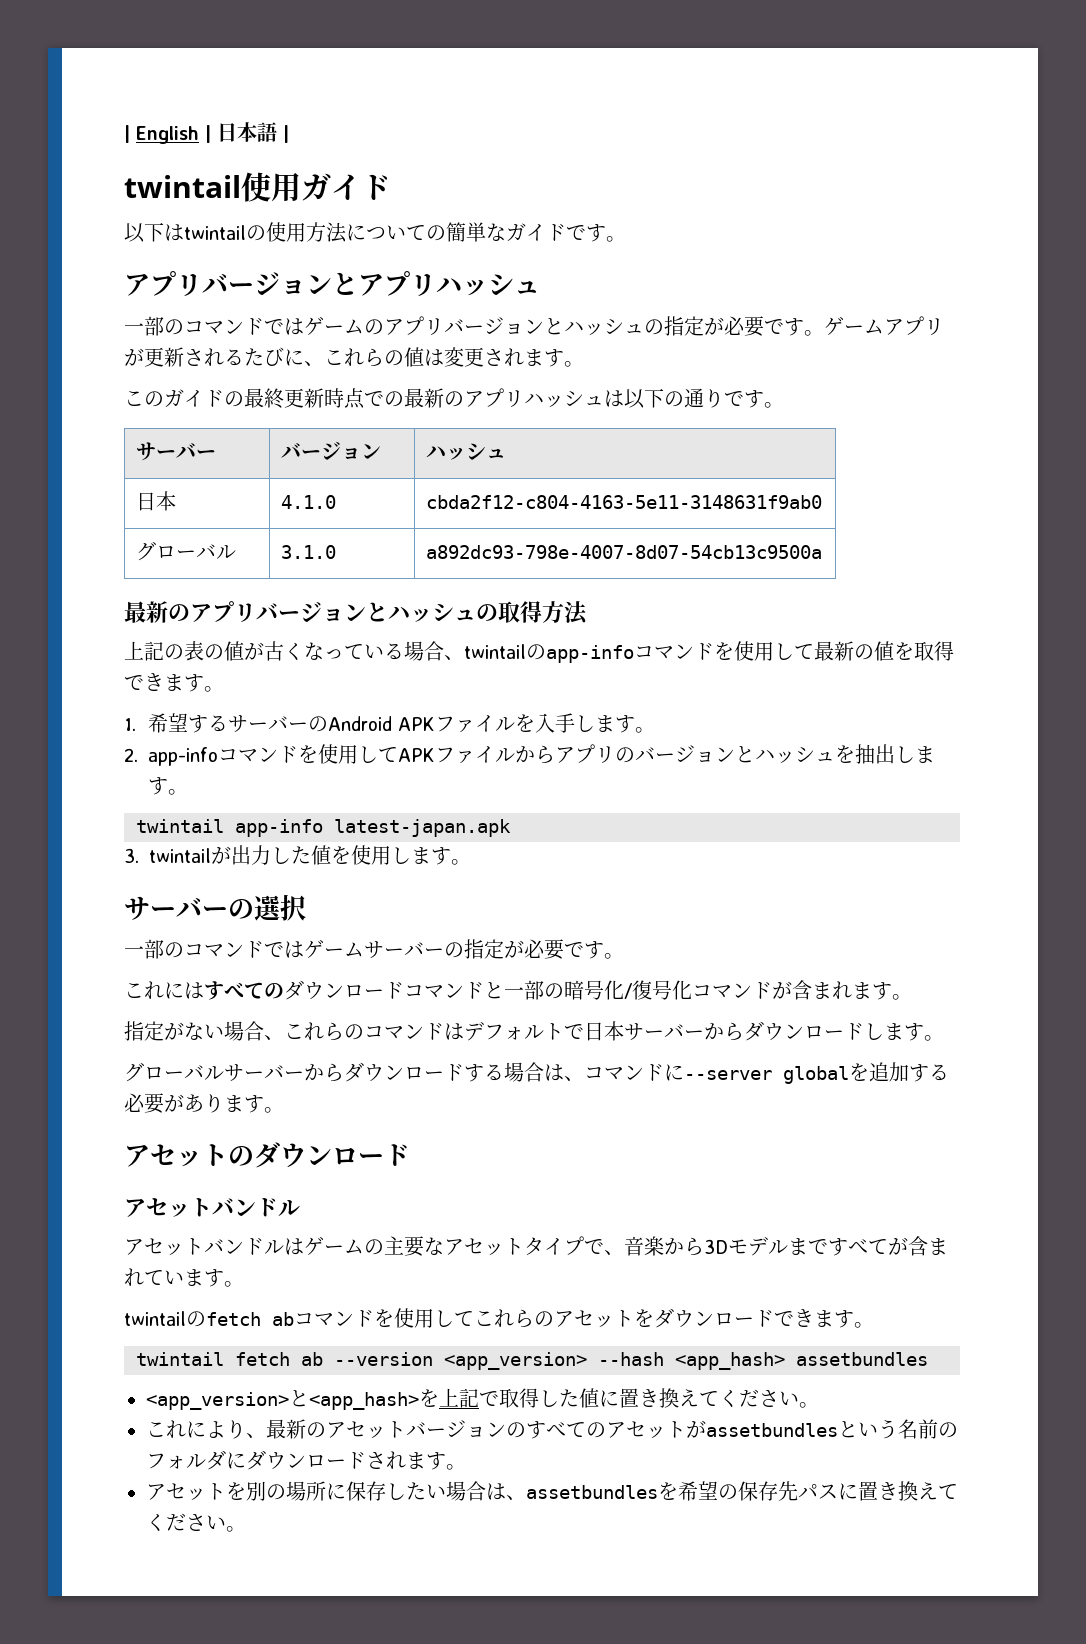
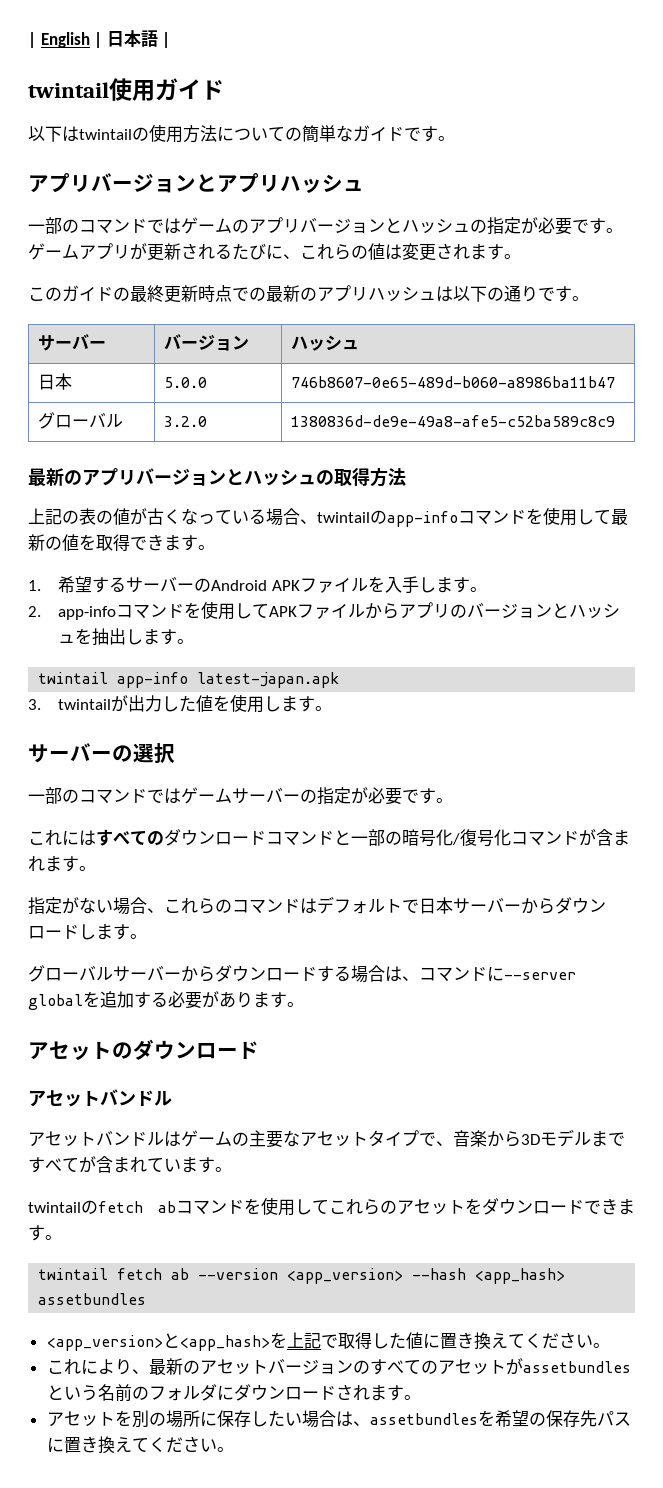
[280,495,336,509] [425,495,822,509] 4.1.0 | cbda2f12-c804-4163-5e11-3148631f9ab0 -> [164,377,208,388] [291,376,616,388] 5.0.0 | 746b8607-0e65-489d-b060-a8986ba11b47
[280,545,336,559] [425,545,822,559] 3.1.0 | a892dc93-798e-4007-8d07-54cb13c9500a -> [164,416,208,427] [291,415,616,427] 3.2.0 | 1380836d-de9e-49a8-afe5-c52ba589c8c9

